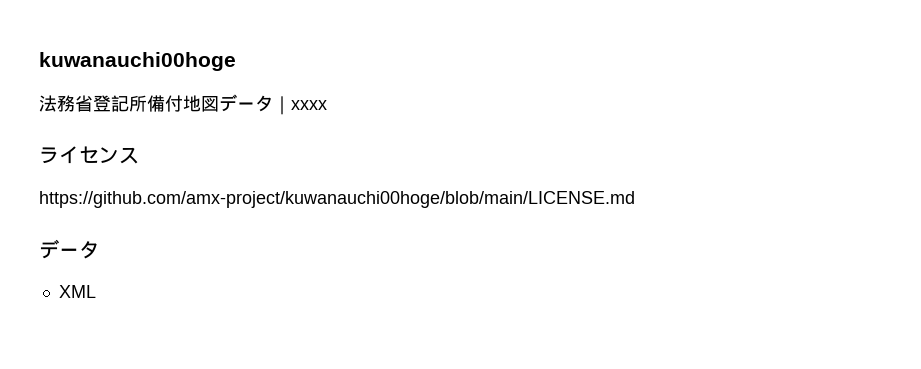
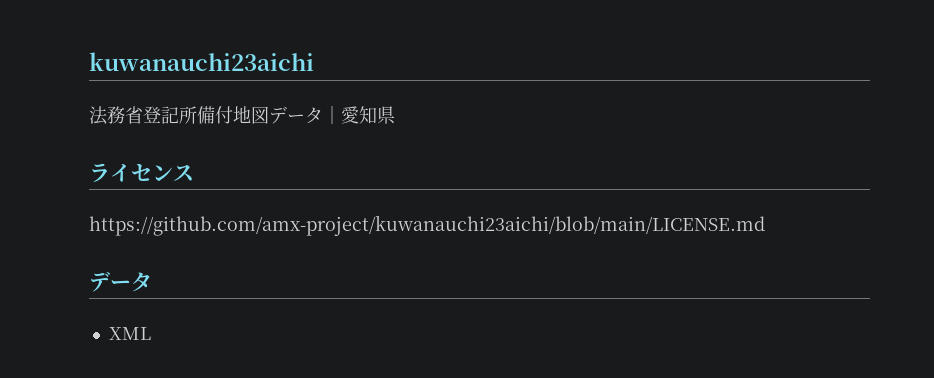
[39,52,236,71] kuwanauchi00hoge -> [89,52,314,71] kuwanauchi23aichi
[291,100,327,110] xxxx -> [341,106,395,124] 愛知県
[39,191,635,208] https://github.com/amx-project/kuwanauchi00hoge/blob/main/LICENSE.md -> [89,215,765,236] https://github.com/amx-project/kuwanauchi23aichi/blob/main/LICENSE.md

